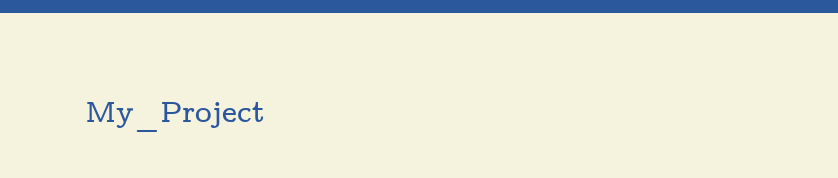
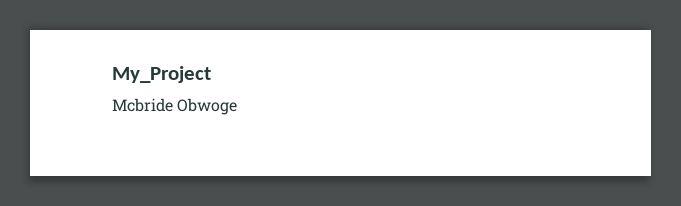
(265, 117) none -> [112,98,238,115] // Mcbride Obwoge

